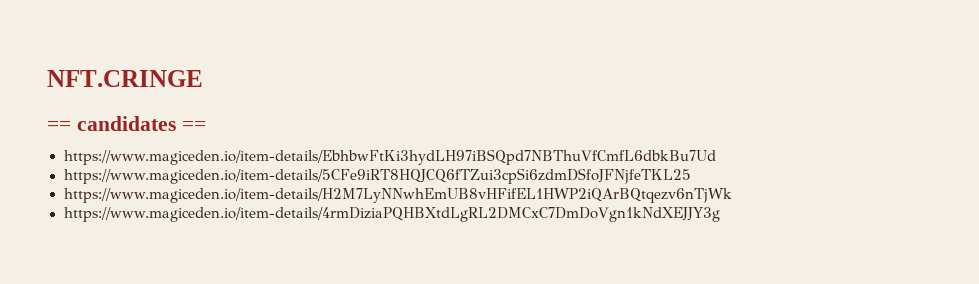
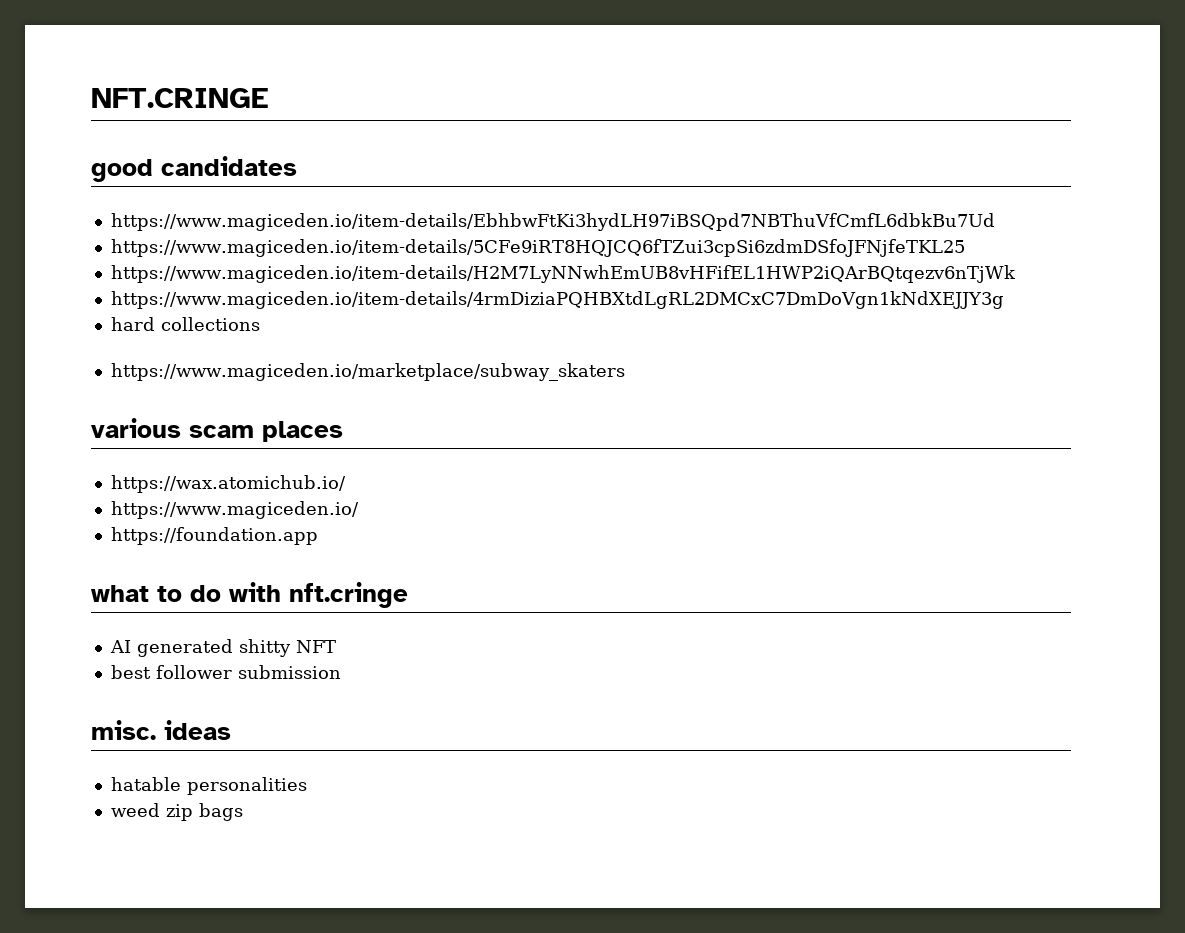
[47,121,71,131] == -> [91,159,153,182] good
[181,121,206,131] == -> (297, 166) none
(721, 214) none -> [110,317,260,331] [110,363,625,381] [91,418,343,442] [110,475,346,493] [110,501,359,519] [110,527,318,545] [91,582,408,608] [109,639,336,657] [110,665,341,679] [91,720,231,740] [110,777,307,795] [110,803,243,821] // hard collections // https://www.magiceden.io/marketplace/subway_skaters // various scam places // https://wax.atomichub.io/ // https://www.magiceden.io/ // https://foundation.app // what to do with nft.cringe // AI generated shitty NFT // best follower submission // misc. ideas // hatable personalities // weed zip bags

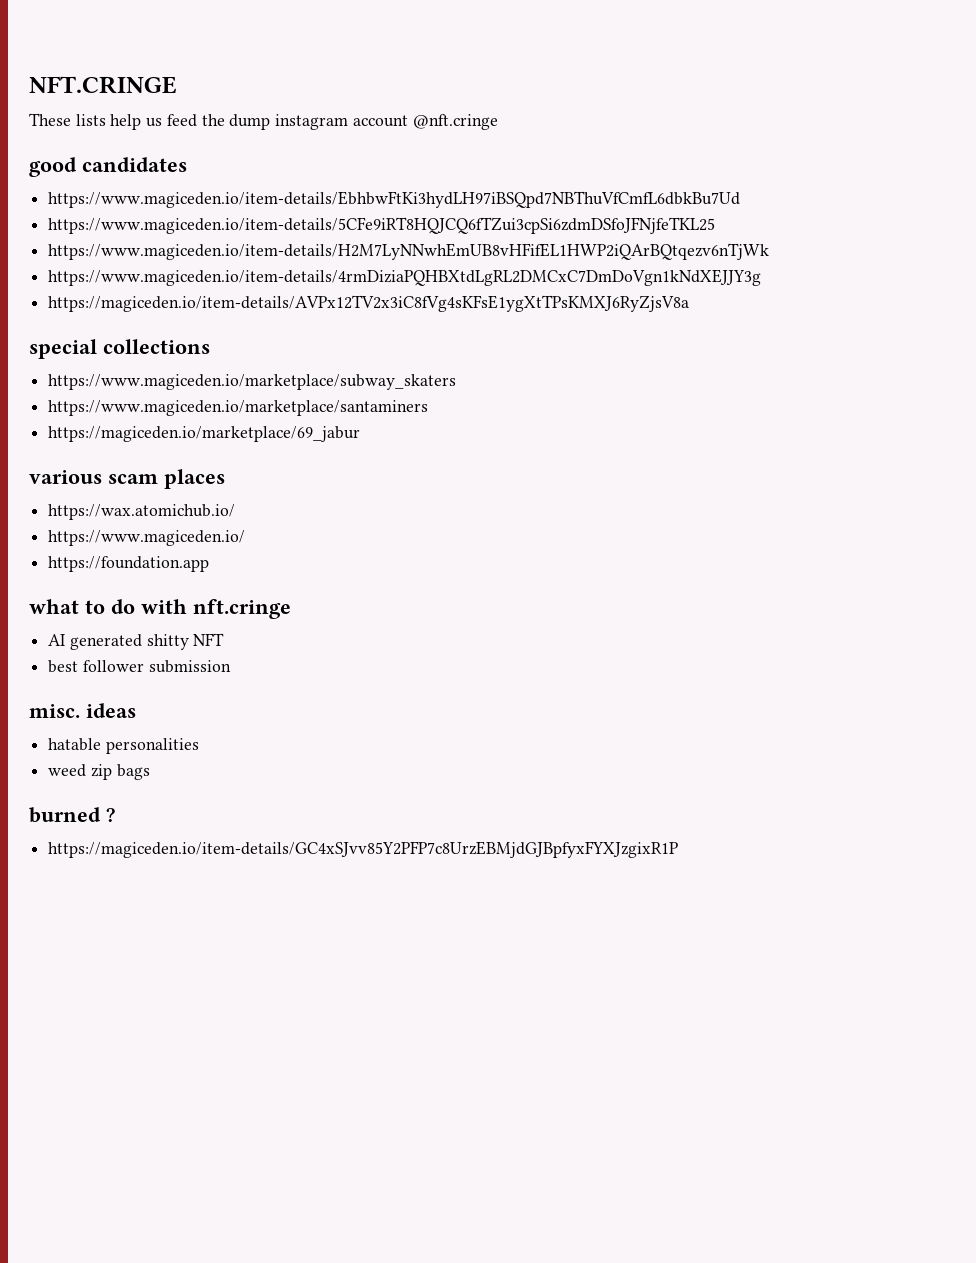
(268, 98) none -> [29,113,498,130] // These lists help us feed the dump instagram account @nft.cringe
[110,317,155,331] hard -> [48,295,690,312] [29,339,97,359] https://magiceden.io/item-details/AVPx12TV2x3iC8fVg4sKFsE1ygXtTPsKMXJ6RyZjsV8a // special
(625, 372) none -> [48,400,429,416] [48,426,361,442] // https://www.magiceden.io/marketplace/santaminers // https://magiceden.io/marketplace/69_jabur
(243, 812) none -> [29,807,115,823] [48,841,679,858] // burned ? // https://magiceden.io/item-details/GC4xSJvv85Y2PFP7c8UrzEBMjdGJBpfyxFYXJzgixR1P

